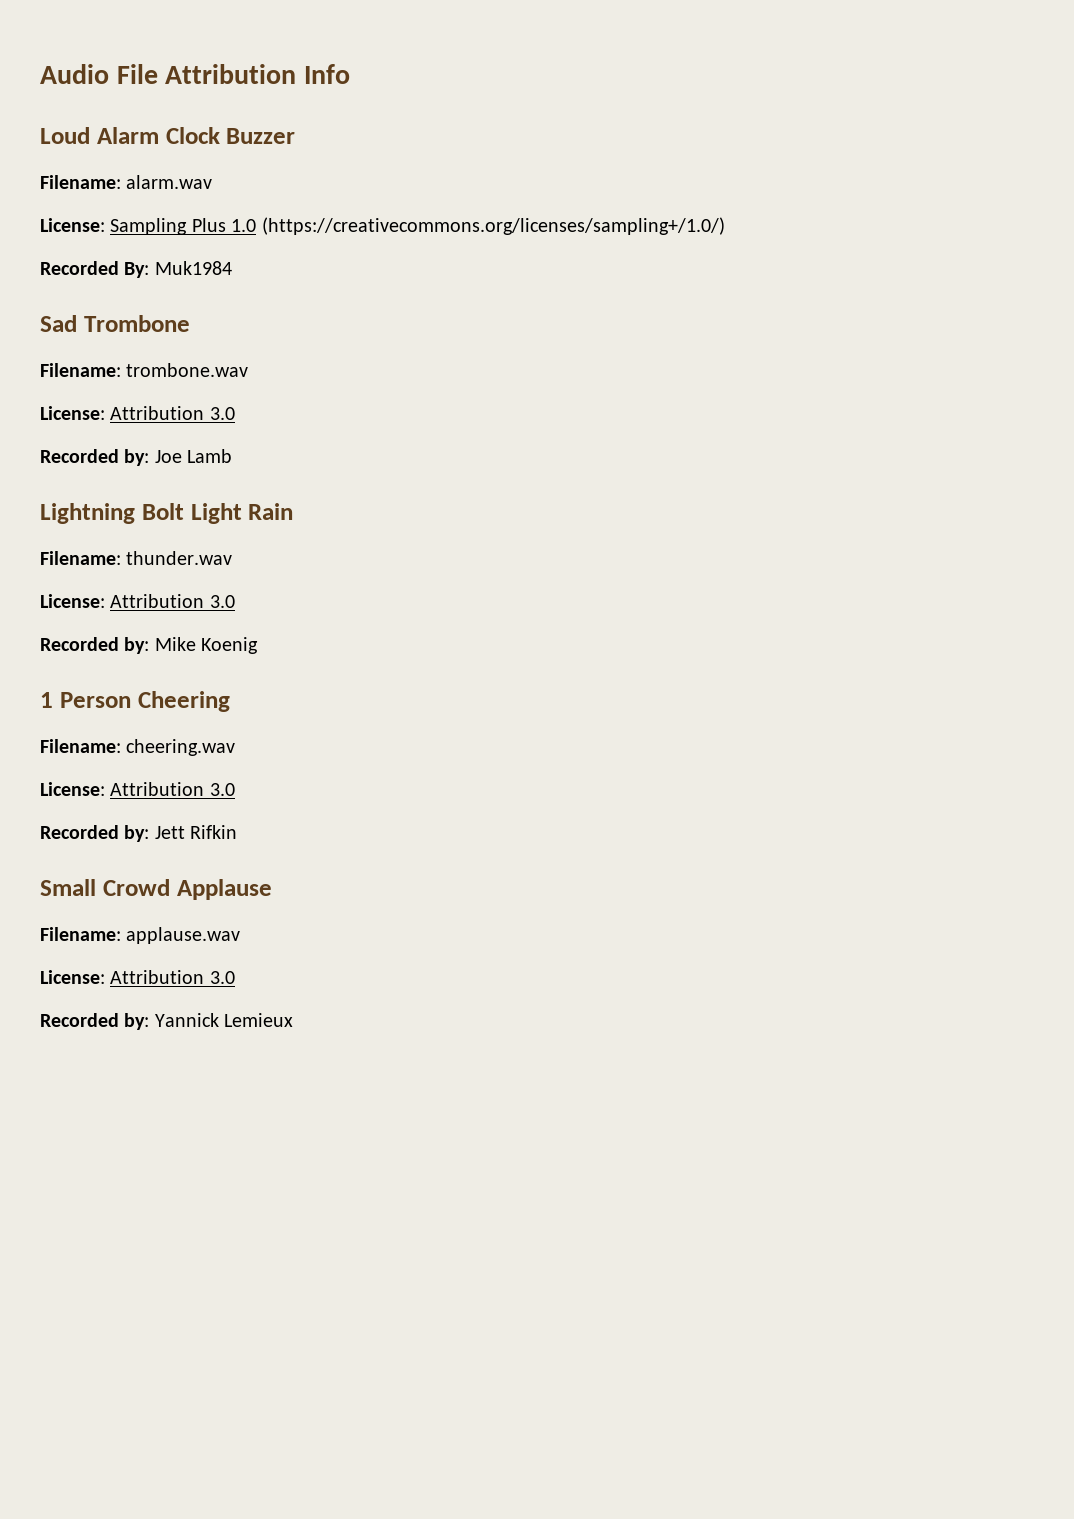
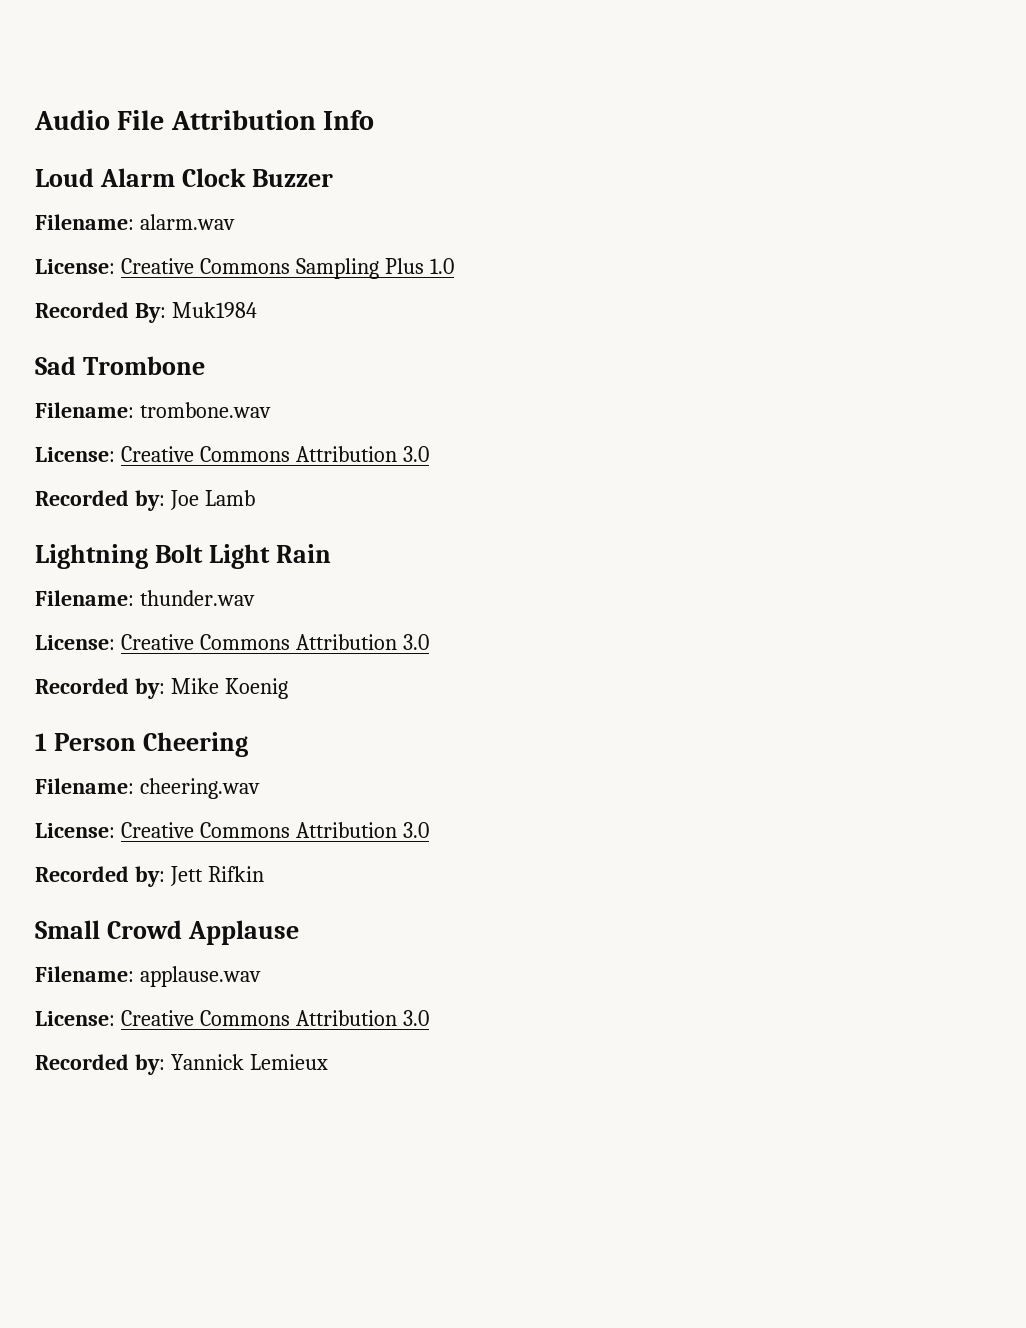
(105, 225) none -> [120,258,290,274] Creative Commons
[261,217,725,235] (https://creativecommons.org/licenses/sampling+/1.0/) -> (454, 266) none
(105, 413) none -> [120,446,290,462] Creative Commons
(105, 601) none -> [120,634,290,650] Creative Commons
(105, 789) none -> [120,822,290,838] Creative Commons
(105, 977) none -> [120,1010,290,1026] Creative Commons

